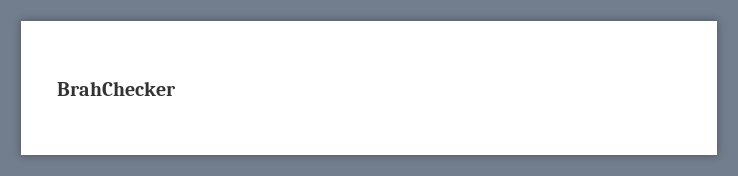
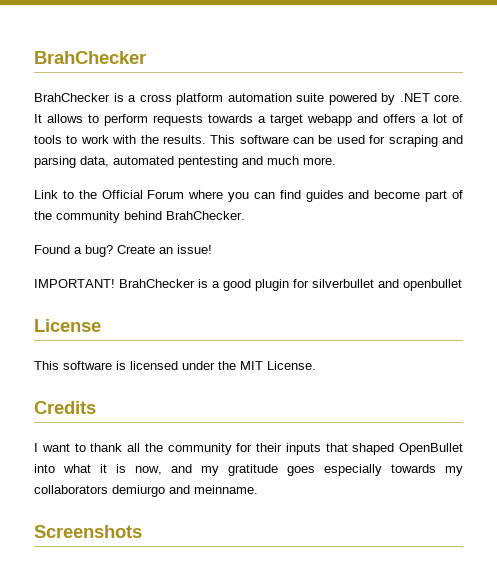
[57,81,176,96] BrahChecker -> [34,51,146,64] [34,93,463,105] [34,114,463,126] [34,135,463,147] [34,156,336,168] [34,190,464,202] [34,211,245,223] [34,245,212,257] [34,279,462,291] [34,319,101,332] [34,361,316,370] [34,401,96,414] [34,443,463,455] [34,464,463,476] [34,485,258,497] [34,525,142,538] BrahChecker // BrahChecker is a cross platform automation suite powered by .NET core. It allows to perform requests towards a target webapp and offers a lot of tools to work with the results. This software can be used for scraping and parsing data, automated pentesting and much more. // Link to the Official Forum where you can find guides and become part of the community behind BrahChecker. // Found a bug? Create an issue! // IMPORTANT! BrahChecker is a good plugin for silverbullet and openbullet // License // This software is licensed under the MIT License. // Credits // I want to thank all the community for their inputs that shaped OpenBullet into what it is now, and my gratitude goes especially towards my collaborators demiurgo and meinname. // Screenshots

